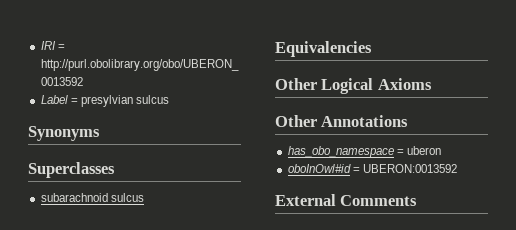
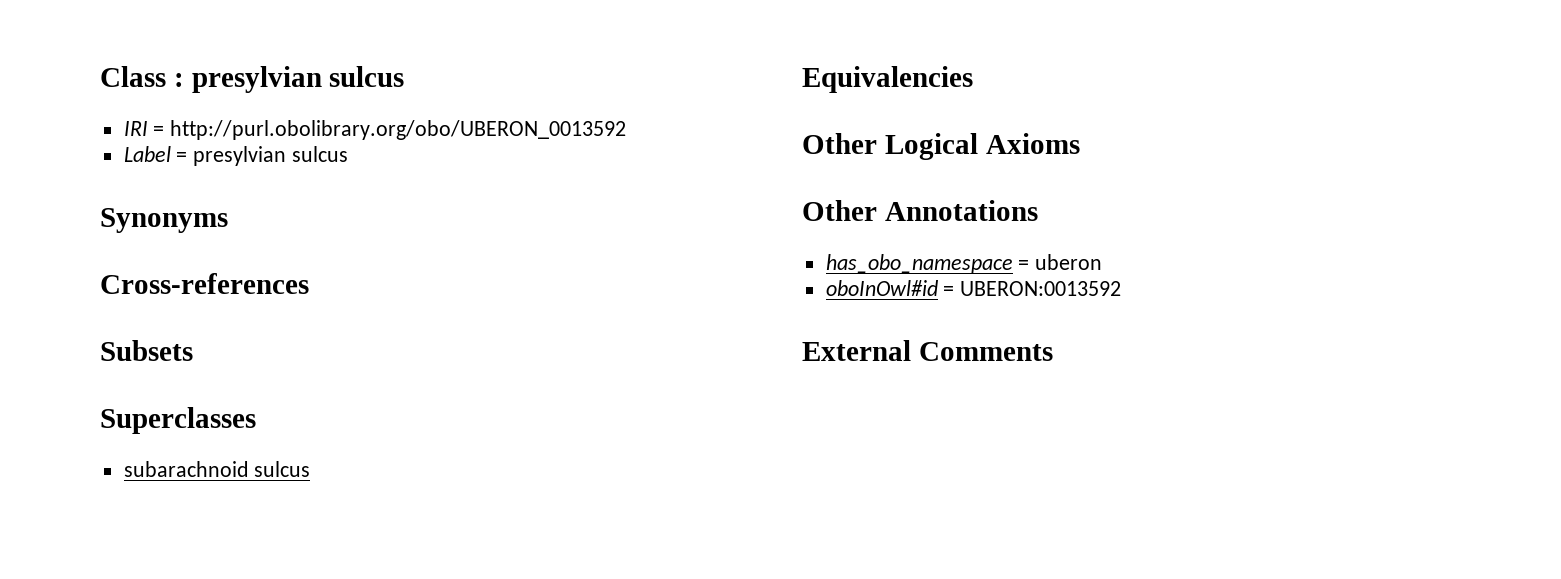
(40, 45) none -> [100,66,405,93] Class : presylvian sulcus //
(100, 133) none -> [100,273,309,294] [100,340,193,361] // Cross-references // Subsets

